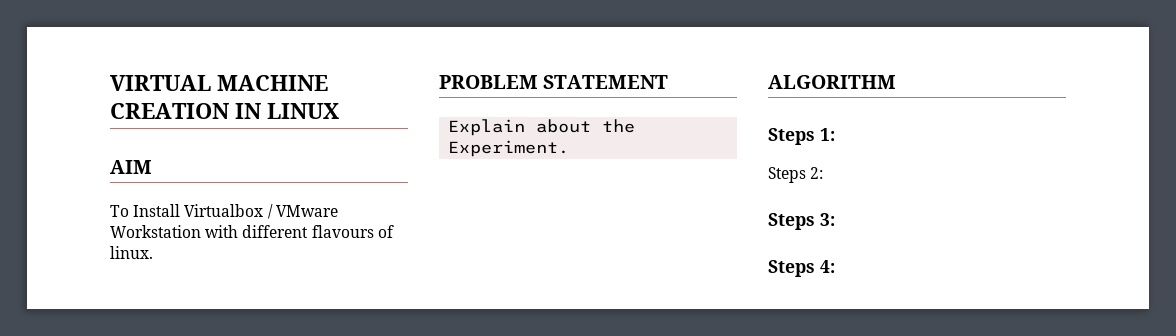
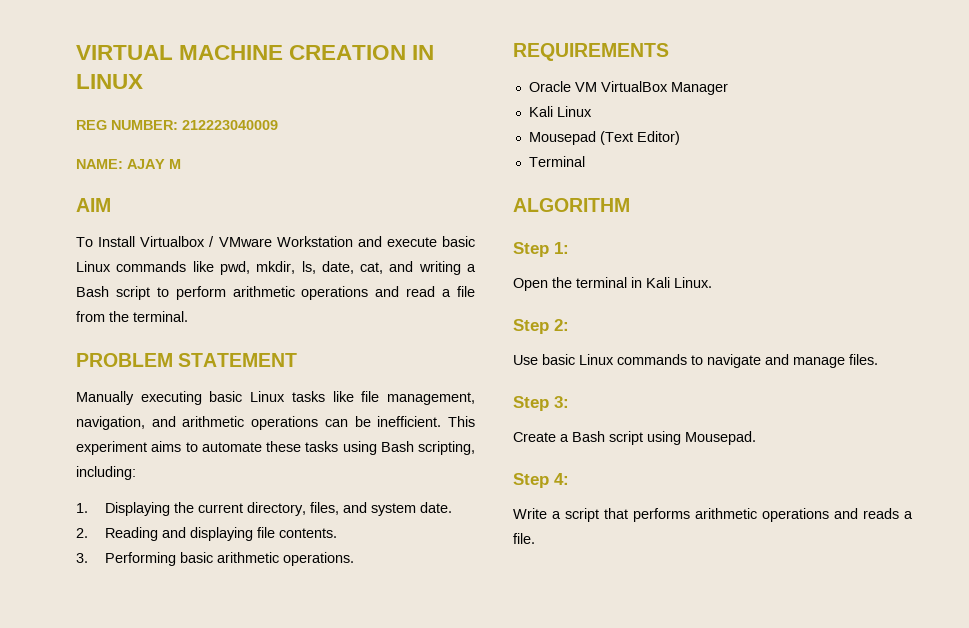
(339, 111) none -> [76,120,278,130] [76,159,181,169] // REG NUMBER: 212223040009 // NAME: AJAY M
[205,225,394,238] [110,246,153,259] [439,75,669,89] [448,119,636,136] [448,140,570,157] with different flavours of linux. // PROBLEM STATEMENT // Explain about the Experiment. -> [357,236,475,247] [76,261,477,275] [76,286,476,300] [76,311,188,322] [76,353,298,367] [76,391,475,405] [76,416,476,430] [76,441,475,455] [76,466,136,480] [76,502,452,516] [76,527,337,541] [76,552,354,566] [513,43,669,61] [528,81,728,95] [528,106,592,117] [528,131,680,145] [528,156,585,167] and execute basic Linux commands like pwd, mkdir, ls, date, cat, and writing a Bash script to perform arithmetic operations and read a file from the terminal. // PROBLEM STATEMENT // Manually executing basic Linux tasks like file management, navigation, and arithmetic operations can be inefficient. This experiment aims to automate these tasks using Bash scripting, including: // 1. Displaying the current directory, files, and system date. // 2. Reading and displaying file contents. // 3. Performing basic arithmetic operations. // REQUIREMENTS // Oracle VM VirtualBox Manager // Kali Linux // Mousepad (Text Editor) // Terminal
[768,128,815,145] Steps -> [513,242,549,257] Step
[768,167,824,183] [768,213,835,230] [768,260,835,277] Steps 2: // Steps 3: // Steps 4: -> [513,277,712,291] [513,319,569,334] [513,354,878,368] [513,396,569,411] [513,431,756,445] [513,473,569,488] [513,508,913,522] [513,533,535,544] Open the terminal in Kali Linux. // Step 2: // Use basic Linux commands to navigate and manage files. // Step 3: // Create a Bash script using Mousepad. // Step 4: // Write a script that performs arithmetic operations and reads a file.

